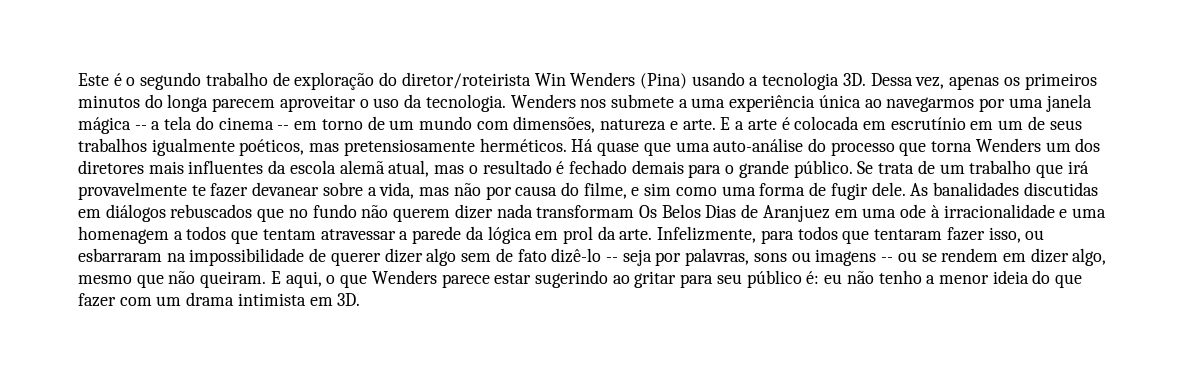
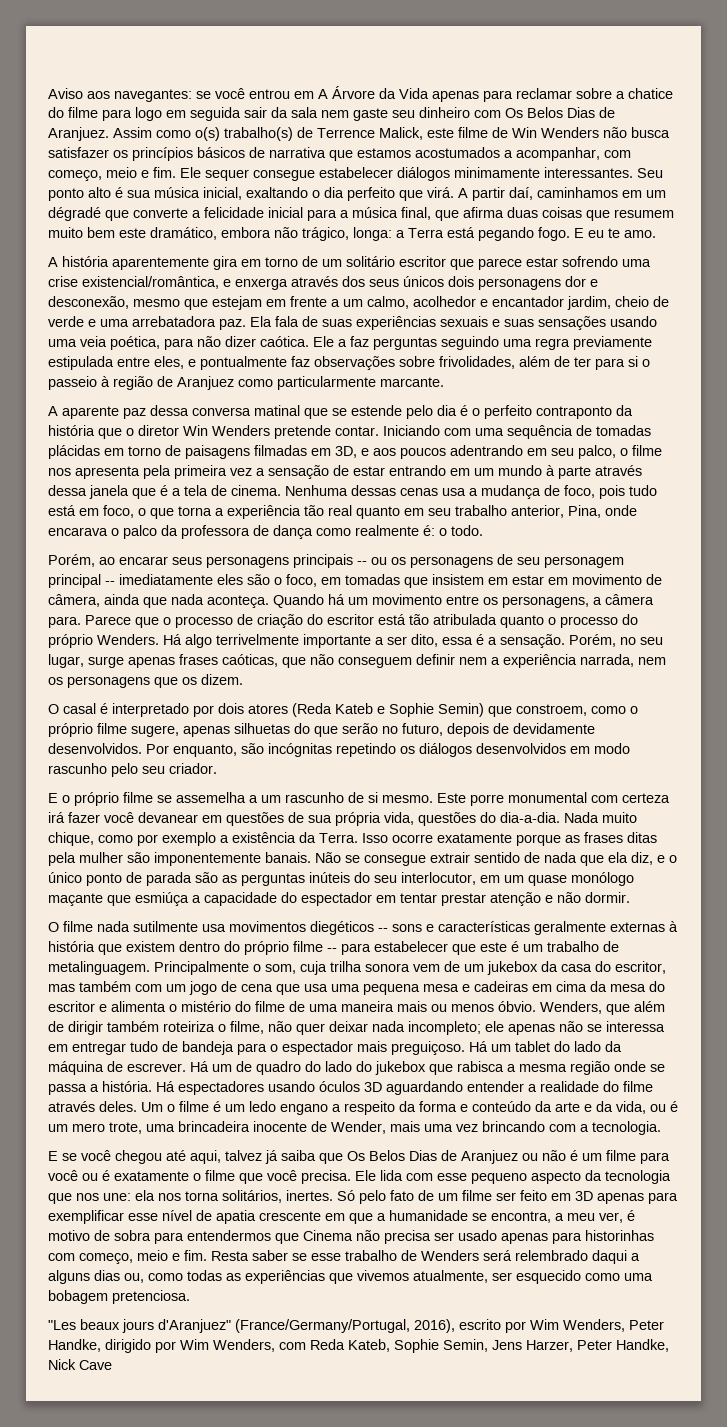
[78,72,1097,90] [78,94,1092,112] [78,116,1082,134] [78,138,1101,156] [78,160,1089,178] [78,182,1098,200] [78,204,635,222] Este é o segundo trabalho de exploração do diretor/roteirista Win Wenders (Pina) usando a tecnologia 3D. Dessa vez, apenas os primeiros minutos do longa parecem aproveitar o uso da tecnologia. Wenders nos submete a uma experiência única ao navegarmos por uma janela mágica -- a tela do cinema -- em torno de um mundo com dimensões, natureza e arte. E a arte é colocada em escrutínio em um de seus trabalhos igualmente poéticos, mas pretensiosamente herméticos. Há quase que uma auto-análise do processo que torna Wenders um dos diretores mais influentes da escola alemã atual, mas o resultado é fechado demais para o grande público. Se trata de um trabalho que irá provavelmente te fazer devanear sobre a vida, mas não por causa do filme, e sim como uma forma de fugir dele. As banalidades discutidas em diálogos rebuscados que no fundo não querem dizer nada transformam -> [48,86,673,102] [48,107,615,121] [48,127,670,141] [48,147,631,161] [48,167,663,181] [48,187,666,201] [48,207,674,221] [48,227,656,241] [48,256,651,270] [48,276,598,290] [48,296,669,310] [48,316,657,330] [48,336,652,350] [48,356,650,370] [48,376,444,390] [48,405,633,419] [48,425,651,439] [48,445,662,459] [48,465,642,479] [48,485,657,499] [48,505,637,519] [48,525,483,539] [48,554,624,568] [48,574,662,588] [48,594,654,608] [48,614,638,628] [48,634,663,648] [48,654,666,668] [48,674,243,688] [48,703,638,717] [48,723,595,737] [48,743,630,757] [48,763,217,777] [48,792,670,806] [48,812,637,826] [48,832,657,846] [48,852,677,866] [48,872,634,886] [48,892,630,906] [48,921,678,935] [48,941,619,955] [48,961,666,975] [48,981,665,995] [48,1001,665,1015] [48,1021,665,1035] [48,1041,622,1055] [48,1061,665,1075] [48,1081,653,1095] [48,1101,678,1115] [48,1121,661,1135] [48,1150,343,1164] Aviso aos navegantes: se você entrou em A Árvore da Vida apenas para reclamar sobre a chatice do filme para logo em seguida sair da sala nem gaste seu dinheiro com Os Belos Dias de Aranjuez. Assim como o(s) trabalho(s) de Terrence Malick, este filme de Win Wenders não busca satisfazer os princípios básicos de narrativa que estamos acostumados a acompanhar, com começo, meio e fim. Ele sequer consegue estabelecer diálogos minimamente interessantes. Seu ponto alto é sua música inicial, exaltando o dia perfeito que virá. A partir daí, caminhamos em um dégradé que converte a felicidade inicial para a música final, que afirma duas coisas que resumem muito bem este dramático, embora não trágico, longa: a Terra está pegando fogo. E eu te amo. // A história aparentemente gira em torno de um solitário escritor que parece estar sofrendo uma crise existencial/romântica, e enxerga através dos seus únicos dois personagens dor e desconexão, mesmo que estejam em frente a um calmo, acolhedor e encantador jardim, cheio de verde e uma arrebatadora paz. Ela fala de suas experiências sexuais e suas sensações usando uma veia poética, para não dizer caótica. Ele a faz perguntas seguindo uma regra previamente estipulada entre eles, e pontualmente faz observações sobre frivolidades, além de ter para si o passeio à região de Aranjuez como particularmente marcante. // A aparente paz dessa conversa matinal que se estende pelo dia é o perfeito contraponto da história que o diretor Win Wenders pretende contar. Iniciando com uma sequência de tomadas plácidas em torno de paisagens filmadas em 3D, e aos poucos adentrando em seu palco, o filme nos apresenta pela primeira vez a sensação de estar entrando em um mundo à parte através dessa janela que é a tela de cinema. Nenhuma dessas cenas usa a mudança de foco, pois tudo está em foco, o que torna a experiência tão real quanto em seu trabalho anterior, Pina, onde encarava o palco da professora de dança como realmente é: o todo. // Porém, ao encarar seus personagens principais -- ou os personagens de seu personagem principal -- imediatamente eles são o foco, em tomadas que insistem em estar em movimento de câmera, ainda que nada aconteça. Quando há um movimento entre os personagens, a câmera para. Parece que o processo de criação do escritor está tão atribulada quanto o processo do próprio Wenders. Há algo terrivelmente importante a ser dito, essa é a sensação. Porém, no seu lugar, surge apenas frases caóticas, que não conseguem definir nem a experiência narrada, nem os personagens que os dizem. // O casal é interpretado por dois atores (Reda Kateb e Sophie Semin) que constroem, como o próprio filme sugere, apenas silhuetas do que serão no futuro, depois de devidamente desenvolvidos. Por enquanto, são incógnitas repetindo os diálogos desenvolvidos em modo rascunho pelo seu criador. // E o próprio filme se assemelha a um rascunho de si mesmo. Este porre monumental com certeza irá fazer você devanear em questões de sua própria vida, questões do dia-a-dia. Nada muito chique, como por exemplo a existência da Terra. Isso ocorre exatamente porque as frases ditas pela mulher são imponentemente banais. Não se consegue extrair sentido de nada que ela diz, e o único ponto de parada são as perguntas inúteis do seu interlocutor, em um quase monólogo maçante que esmiúça a capacidade do espectador em tentar prestar atenção e não dormir. // O filme nada sutilmente usa movimentos diegéticos -- sons e características geralmente externas à história que existem dentro do próprio filme -- para estabelecer que este é um trabalho de metalinguagem. Principalmente o som, cuja trilha sonora vem de um jukebox da casa do escritor, mas também com um jogo de cena que usa uma pequena mesa e cadeiras em cima da mesa do escritor e alimenta o mistério do filme de uma maneira mais ou menos óbvio. Wenders, que além de dirigir também roteiriza o filme, não quer deixar nada incompleto; ele apenas não se interessa em entregar tudo de bandeja para o espectador mais preguiçoso. Há um tablet do lado da máquina de escrever. Há um de quadro do lado do jukebox que rabisca a mesma região onde se passa a história. Há espectadores usando óculos 3D aguardando entender a realidade do filme através deles. Um o filme é um ledo engano a respeito da forma e conteúdo da arte e da vida, ou é um mero trote, uma brincadeira inocente de Wender, mais uma vez brincando com a tecnologia. // E se você chegou até aqui, talvez já saiba que
[834,204,1106,218] [78,226,1045,244] [78,248,1107,266] [78,270,1083,288] [78,292,361,307] em uma ode à irracionalidade e uma homenagem a todos que tentam atravessar a parede da lógica em prol da arte. Infelizmente, para todos que tentaram fazer isso, ou esbarraram na impossibilidade de querer dizer algo sem de fato dizê-lo -- seja por palavras, sons ou imagens -- ou se rendem em dizer algo, mesmo que não queiram. E aqui, o que Wenders parece estar sugerindo ao gritar para seu público é: eu não tenho a menor ideia do que fazer com um drama intimista em 3D. -> [522,1150,670,1164] [48,1170,671,1184] [48,1190,678,1204] [48,1210,635,1224] [48,1230,654,1244] [48,1250,640,1264] [48,1270,653,1284] [48,1290,190,1304] [48,1319,664,1333] [48,1339,669,1353] [48,1359,112,1370] ou não é um filme para você ou é exatamente o filme que você precisa. Ele lida com esse pequeno aspecto da tecnologia que nos une: ela nos torna solitários, inertes. Só pelo fato de um filme ser feito em 3D apenas para exemplificar esse nível de apatia crescente em que a humanidade se encontra, a meu ver, é motivo de sobra para entendermos que Cinema não precisa ser usado apenas para historinhas com começo, meio e fim. Resta saber se esse trabalho de Wenders será relembrado daqui a alguns dias ou, como todas as experiências que vivemos atualmente, ser esquecido como uma bobagem pretenciosa. // "Les beaux jours d'Aranjuez" (France/Germany/Portugal, 2016), escrito por Wim Wenders, Peter Handke, dirigido por Wim Wenders, com Reda Kateb, Sophie Semin, Jens Harzer, Peter Handke, Nick Cave

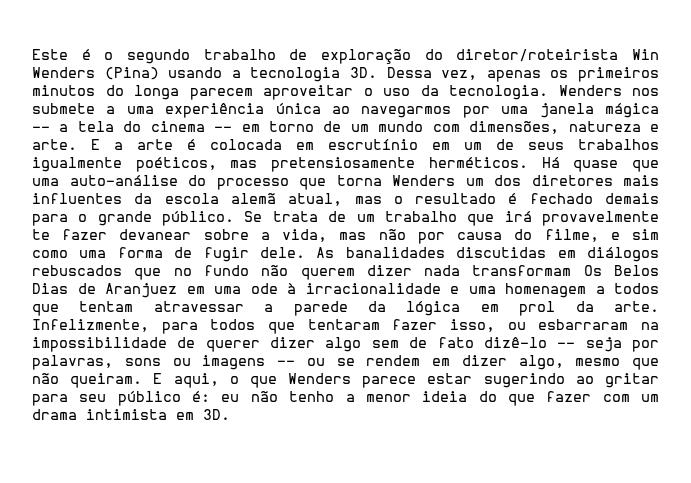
[48,86,673,102] [48,107,615,121] [48,127,670,141] [48,147,631,161] [48,167,663,181] [48,187,666,201] [48,207,674,221] [48,227,656,241] [48,256,651,270] [48,276,598,290] [48,296,669,310] [48,316,657,330] [48,336,652,350] [48,356,650,370] [48,376,444,390] [48,405,633,419] [48,425,651,439] [48,445,662,459] [48,465,642,479] [48,485,657,499] [48,505,637,519] [48,525,483,539] [48,554,624,568] [48,574,662,588] [48,594,654,608] [48,614,638,628] [48,634,663,648] [48,654,666,668] [48,674,243,688] [48,703,638,717] [48,723,595,737] [48,743,630,757] [48,763,217,777] [48,792,670,806] [48,812,637,826] [48,832,657,846] [48,852,677,866] [48,872,634,886] [48,892,630,906] [48,921,678,935] [48,941,619,955] [48,961,666,975] [48,981,665,995] [48,1001,665,1015] [48,1021,665,1035] [48,1041,622,1055] [48,1061,665,1075] [48,1081,653,1095] [48,1101,678,1115] [48,1121,661,1135] [48,1150,343,1164] Aviso aos navegantes: se você entrou em A Árvore da Vida apenas para reclamar sobre a chatice do filme para logo em seguida sair da sala nem gaste seu dinheiro com Os Belos Dias de Aranjuez. Assim como o(s) trabalho(s) de Terrence Malick, este filme de Win Wenders não busca satisfazer os princípios básicos de narrativa que estamos acostumados a acompanhar, com começo, meio e fim. Ele sequer consegue estabelecer diálogos minimamente interessantes. Seu ponto alto é sua música inicial, exaltando o dia perfeito que virá. A partir daí, caminhamos em um dégradé que converte a felicidade inicial para a música final, que afirma duas coisas que resumem muito bem este dramático, embora não trágico, longa: a Terra está pegando fogo. E eu te amo. // A história aparentemente gira em torno de um solitário escritor que parece estar sofrendo uma crise existencial/romântica, e enxerga através dos seus únicos dois personagens dor e desconexão, mesmo que estejam em frente a um calmo, acolhedor e encantador jardim, cheio de verde e uma arrebatadora paz. Ela fala de suas experiências sexuais e suas sensações usando uma veia poética, para não dizer caótica. Ele a faz perguntas seguindo uma regra previamente estipulada entre eles, e pontualmente faz observações sobre frivolidades, além de ter para si o passeio à região de Aranjuez como particularmente marcante. // A aparente paz dessa conversa matinal que se estende pelo dia é o perfeito contraponto da história que o diretor Win Wenders pretende contar. Iniciando com uma sequência de tomadas plácidas em torno de paisagens filmadas em 3D, e aos poucos adentrando em seu palco, o filme nos apresenta pela primeira vez a sensação de estar entrando em um mundo à parte através dessa janela que é a tela de cinema. Nenhuma dessas cenas usa a mudança de foco, pois tudo está em foco, o que torna a experiência tão real quanto em seu trabalho anterior, Pina, onde encarava o palco da professora de dança como realmente é: o todo. // Porém, ao encarar seus personagens principais -- ou os personagens de seu personagem principal -- imediatamente eles são o foco, em tomadas que insistem em estar em movimento de câmera, ainda que nada aconteça. Quando há um movimento entre os personagens, a câmera para. Parece que o processo de criação do escritor está tão atribulada quanto o processo do próprio Wenders. Há algo terrivelmente importante a ser dito, essa é a sensação. Porém, no seu lugar, surge apenas frases caóticas, que não conseguem definir nem a experiência narrada, nem os personagens que os dizem. // O casal é interpretado por dois atores (Reda Kateb e Sophie Semin) que constroem, como o próprio filme sugere, apenas silhuetas do que serão no futuro, depois de devidamente desenvolvidos. Por enquanto, são incógnitas repetindo os diálogos desenvolvidos em modo rascunho pelo seu criador. // E o próprio filme se assemelha a um rascunho de si mesmo. Este porre monumental com certeza irá fazer você devanear em questões de sua própria vida, questões do dia-a-dia. Nada muito chique, como por exemplo a existência da Terra. Isso ocorre exatamente porque as frases ditas pela mulher são imponentemente banais. Não se consegue extrair sentido de nada que ela diz, e o único ponto de parada são as perguntas inúteis do seu interlocutor, em um quase monólogo maçante que esmiúça a capacidade do espectador em tentar prestar atenção e não dormir. // O filme nada sutilmente usa movimentos diegéticos -- sons e características geralmente externas à história que existem dentro do próprio filme -- para estabelecer que este é um trabalho de metalinguagem. Principalmente o som, cuja trilha sonora vem de um jukebox da casa do escritor, mas também com um jogo de cena que usa uma pequena mesa e cadeiras em cima da mesa do escritor e alimenta o mistério do filme de uma maneira mais ou menos óbvio. Wenders, que além de dirigir também roteiriza o filme, não quer deixar nada incompleto; ele apenas não se interessa em entregar tudo de bandeja para o espectador mais preguiçoso. Há um tablet do lado da máquina de escrever. Há um de quadro do lado do jukebox que rabisca a mesma região onde se passa a história. Há espectadores usando óculos 3D aguardando entender a realidade do filme através deles. Um o filme é um ledo engano a respeito da forma e conteúdo da arte e da vida, ou é um mero trote, uma brincadeira inocente de Wender, mais uma vez brincando com a tecnologia. // E se você chegou até aqui, talvez já saiba que -> [32,49,659,64] [32,67,660,82] [32,85,659,100] [32,103,659,118] [32,121,660,134] [32,139,659,150] [32,157,659,172] [32,175,659,190] [32,193,659,206] [32,211,660,226] [32,229,660,244] [32,247,659,262] [32,265,572,280] Este é o segundo trabalho de exploração do diretor/roteirista Win Wenders (Pina) usando a tecnologia 3D. Dessa vez, apenas os primeiros minutos do longa parecem aproveitar o uso da tecnologia. Wenders nos submete a uma experiência única ao navegarmos por uma janela mágica -- a tela do cinema -- em torno de um mundo com dimensões, natureza e arte. E a arte é colocada em escrutínio em um de seus trabalhos igualmente poéticos, mas pretensiosamente herméticos. Há quase que uma auto-análise do processo que torna Wenders um dos diretores mais influentes da escola alemã atual, mas o resultado é fechado demais para o grande público. Se trata de um trabalho que irá provavelmente te fazer devanear sobre a vida, mas não por causa do filme, e sim como uma forma de fugir dele. As banalidades discutidas em diálogos rebuscados que no fundo não querem dizer nada transformam
[522,1150,670,1164] [48,1170,671,1184] [48,1190,678,1204] [48,1210,635,1224] [48,1230,654,1244] [48,1250,640,1264] [48,1270,653,1284] [48,1290,190,1304] [48,1319,664,1333] [48,1339,669,1353] [48,1359,112,1370] ou não é um filme para você ou é exatamente o filme que você precisa. Ele lida com esse pequeno aspecto da tecnologia que nos une: ela nos torna solitários, inertes. Só pelo fato de um filme ser feito em 3D apenas para exemplificar esse nível de apatia crescente em que a humanidade se encontra, a meu ver, é motivo de sobra para entendermos que Cinema não precisa ser usado apenas para historinhas com começo, meio e fim. Resta saber se esse trabalho de Wenders será relembrado daqui a alguns dias ou, como todas as experiências que vivemos atualmente, ser esquecido como uma bobagem pretenciosa. // "Les beaux jours d'Aranjuez" (France/Germany/Portugal, 2016), escrito por Wim Wenders, Peter Handke, dirigido por Wim Wenders, com Reda Kateb, Sophie Semin, Jens Harzer, Peter Handke, Nick Cave -> [186,283,659,298] [32,301,659,316] [32,319,660,334] [32,337,660,352] [32,355,659,370] [32,373,659,388] [32,391,659,406] [32,409,230,420] em uma ode à irracionalidade e uma homenagem a todos que tentam atravessar a parede da lógica em prol da arte. Infelizmente, para todos que tentaram fazer isso, ou esbarraram na impossibilidade de querer dizer algo sem de fato dizê-lo -- seja por palavras, sons ou imagens -- ou se rendem em dizer algo, mesmo que não queiram. E aqui, o que Wenders parece estar sugerindo ao gritar para seu público é: eu não tenho a menor ideia do que fazer com um drama intimista em 3D.

